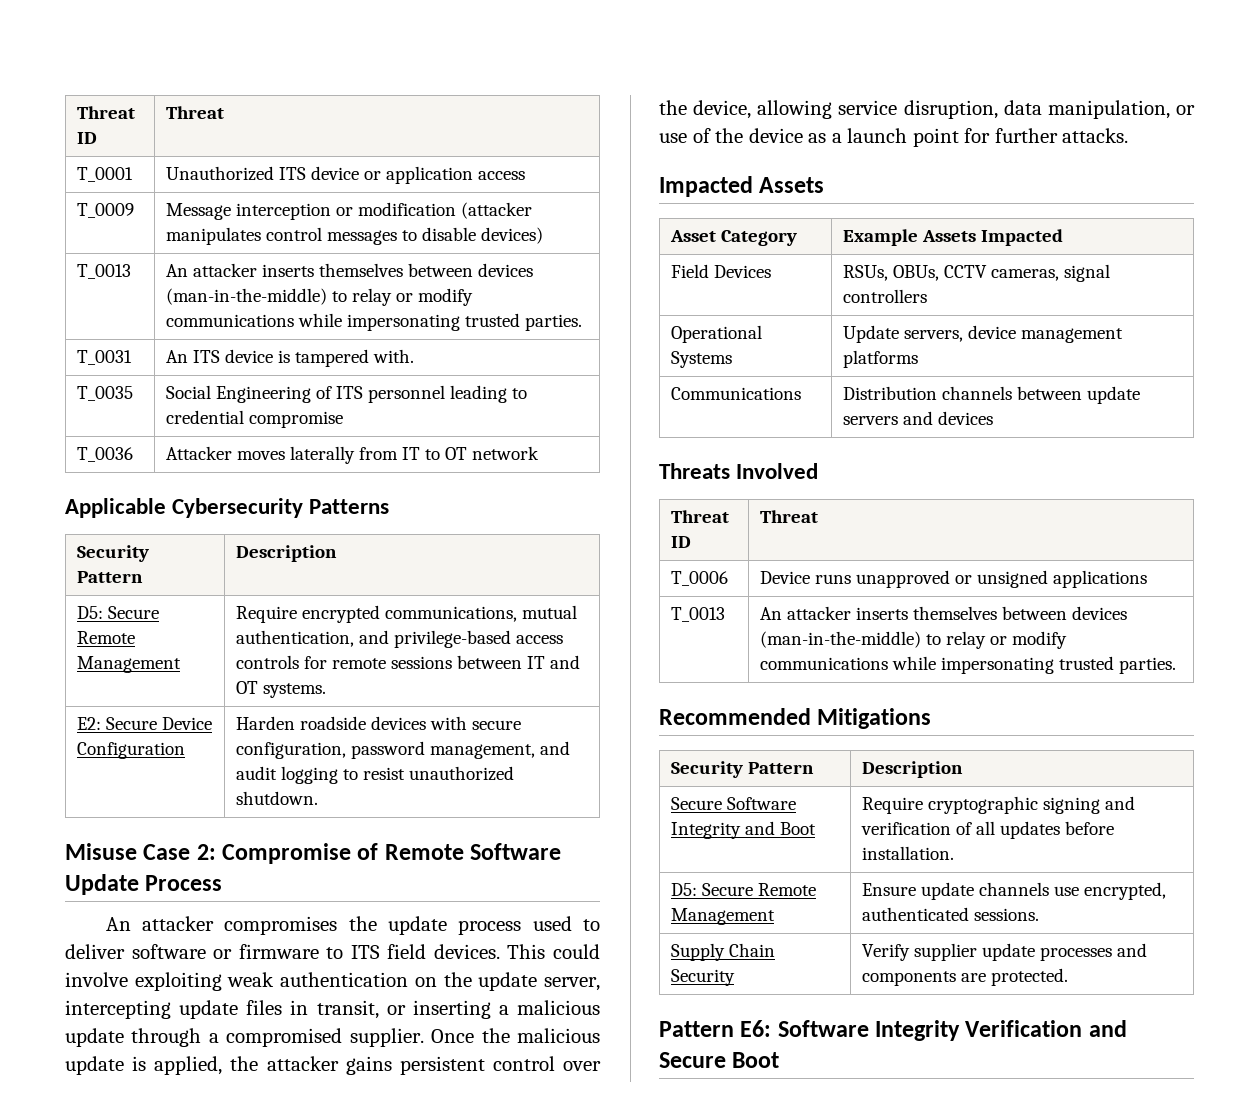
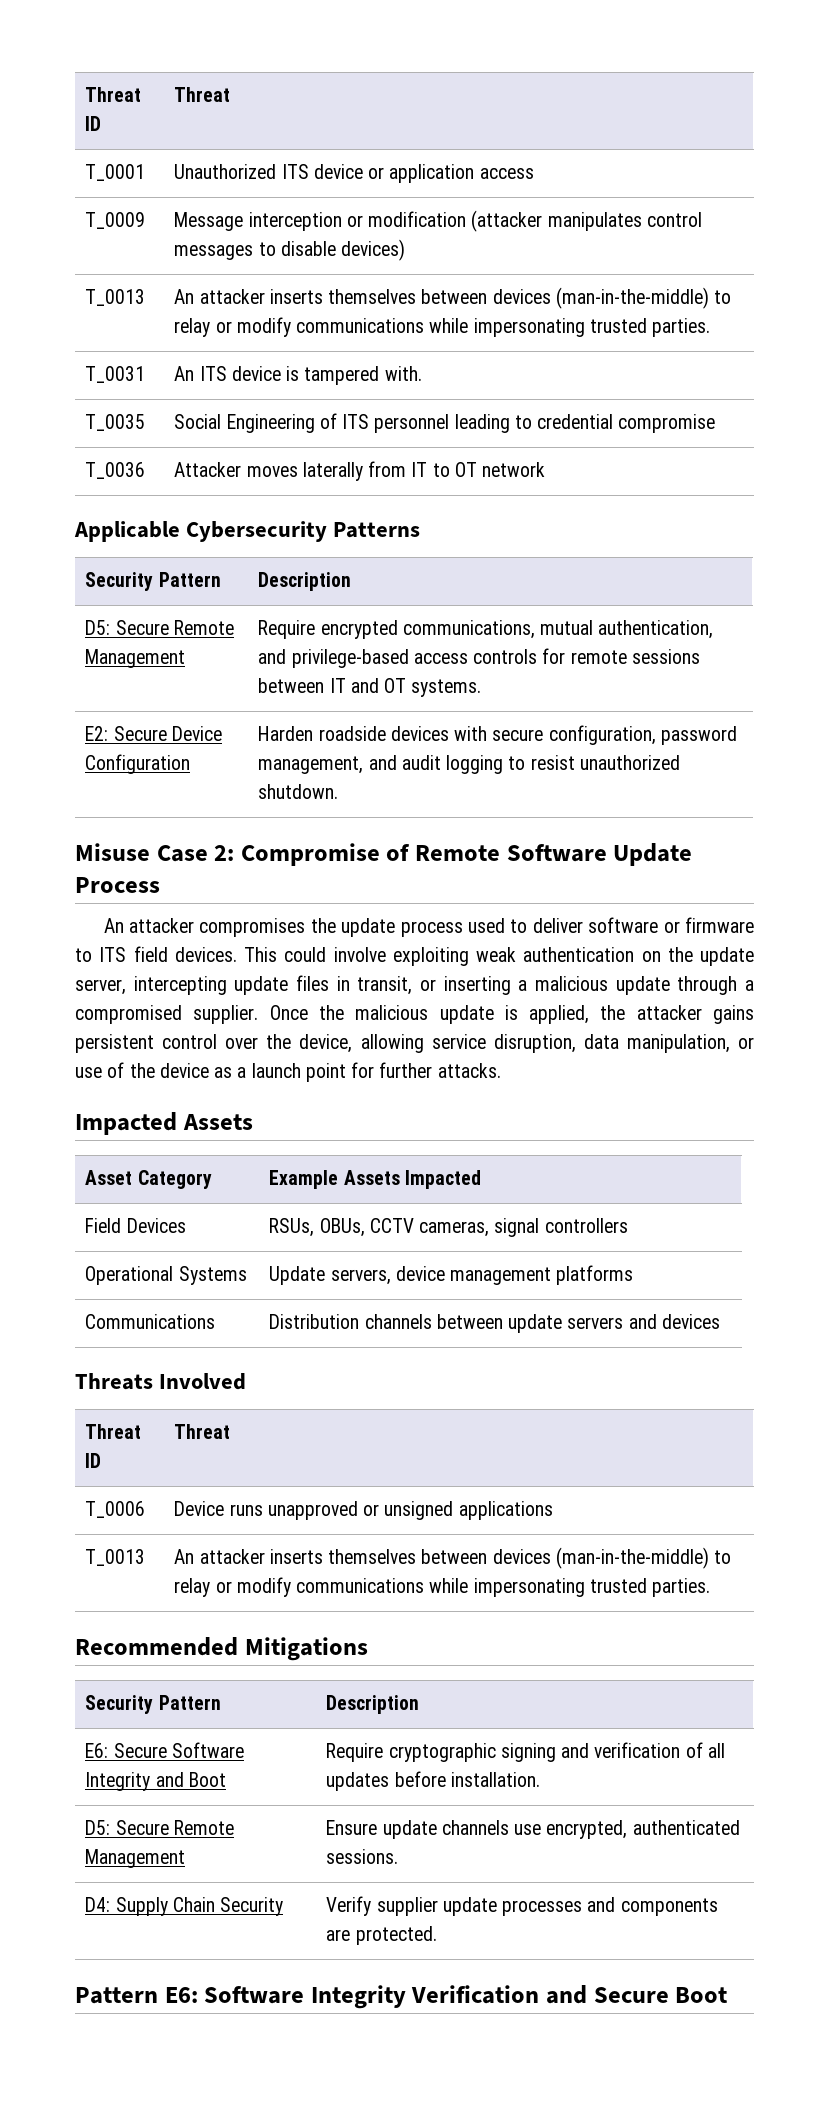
(963, 769) none -> [85,1743,109,1758] E6:
(1039, 914) none -> [85,1897,111,1912] D4:

